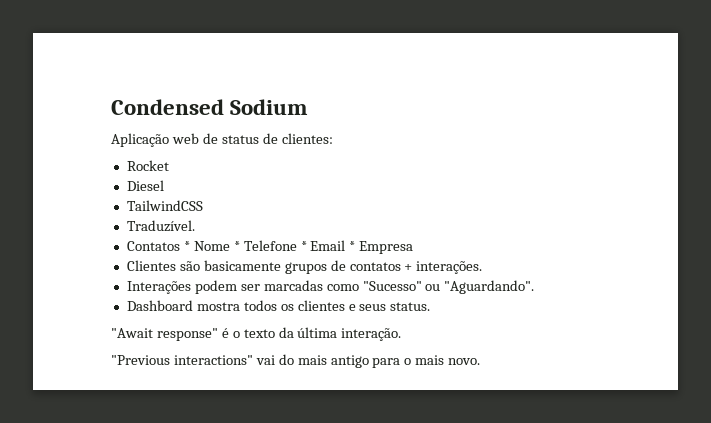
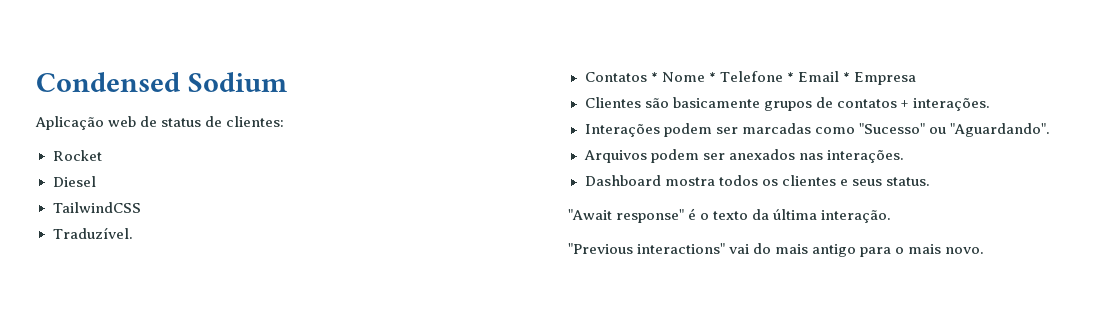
(535, 287) none -> [583,149,904,163] // Arquivos podem ser anexados nas interações.

